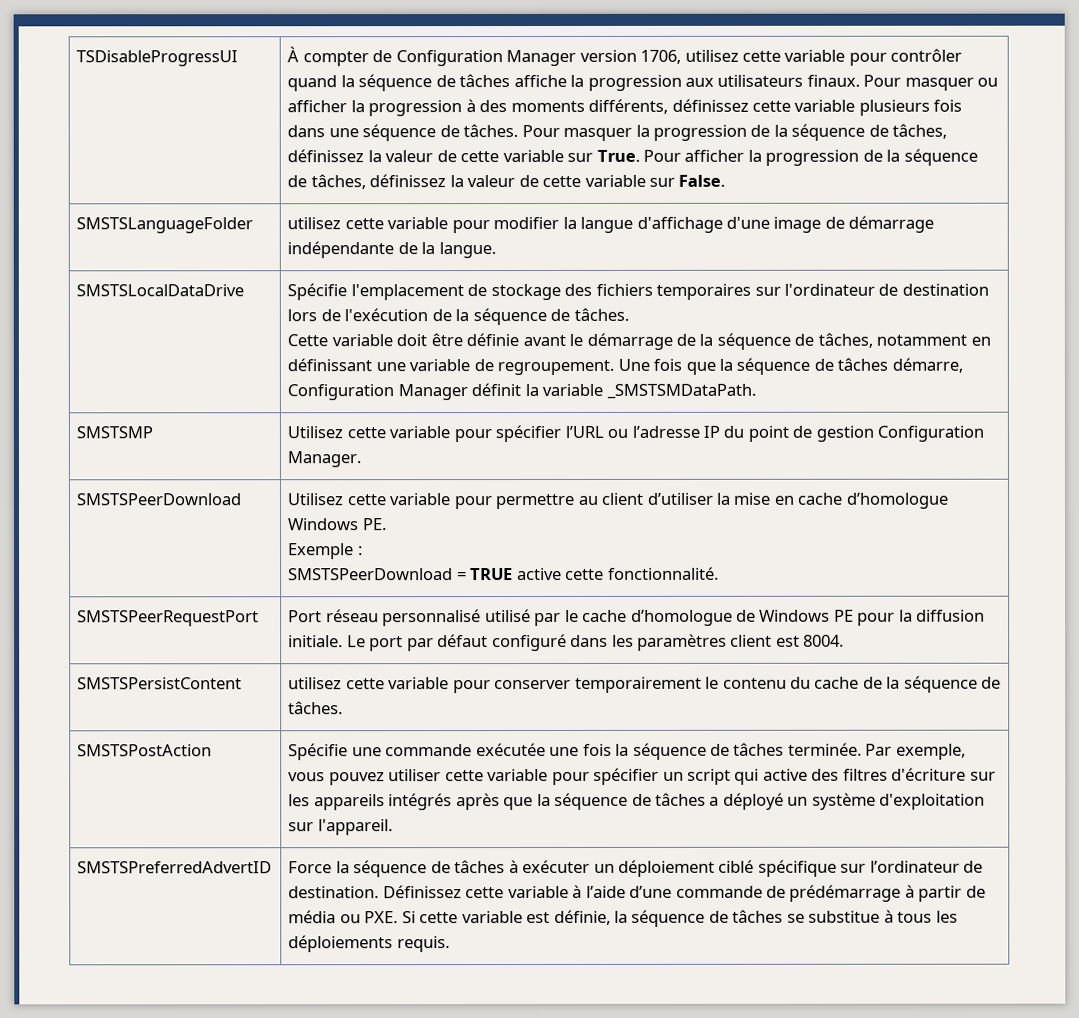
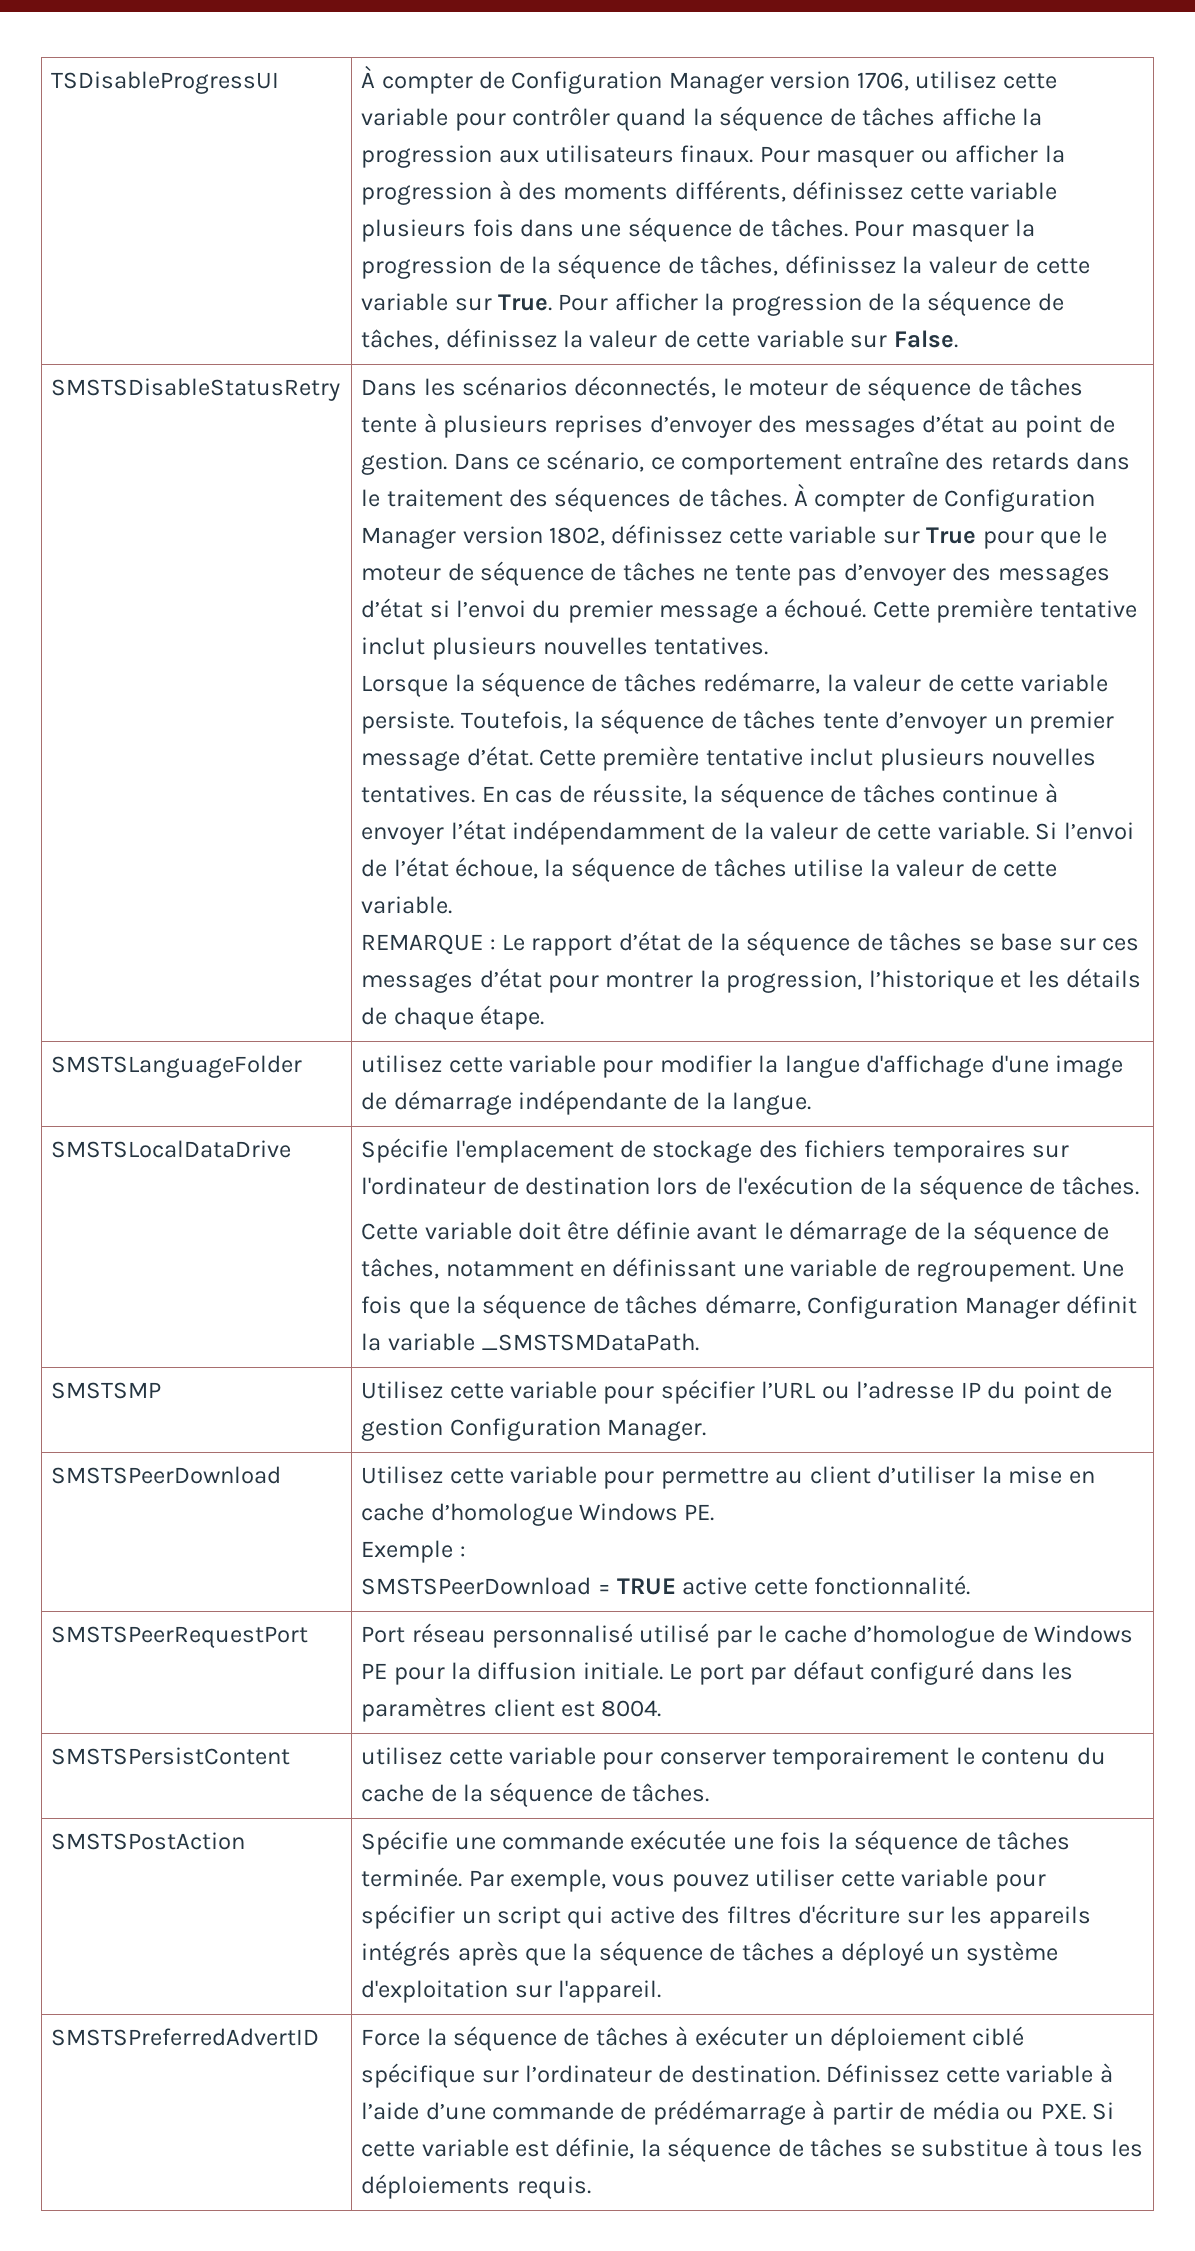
(726, 180) none -> [51,378,341,401] [361,376,1084,401] [361,413,1115,438] [361,450,1131,475] [361,483,1096,512] [361,524,1107,549] [361,561,1110,586] [361,598,1137,623] [361,637,769,660] [361,672,1108,697] [361,709,1115,734] [361,746,1097,771] [361,783,1058,808] [361,820,1134,845] [361,857,1058,882] [361,896,453,914] [361,931,1140,956] [361,968,1142,993] [361,1005,544,1030] // SMSTSDisableStatusRetry | Dans les scénarios déconnectés, le moteur de séquence de tâches tente à plusieurs reprises d’envoyer des messages d’état au point de gestion. Dans ce scénario, ce comportement entraîne des retards dans le traitement des séquences de tâches. À compter de Configuration Manager version 1802, définissez cette variable sur True pour que le moteur de séquence de tâches ne tente pas d’envoyer des messages d’état si l’envoi du premier message a échoué. Cette première tentative inclut plusieurs nouvelles tentatives. // Lorsque la séquence de tâches redémarre, la valeur de cette variable persiste. Toutefois, la séquence de tâches tente d’envoyer un premier message d’état. Cette première tentative inclut plusieurs nouvelles tentatives. En cas de réussite, la séquence de tâches continue à envoyer l’état indépendamment de la valeur de cette variable. Si l’envoi de l’état échoue, la séquence de tâches utilise la valeur de cette variable. // REMARQUE : Le rapport d’état de la séquence de tâches se base sur ces messages d’état pour montrer la progression, l’historique et les détails de chaque étape.

